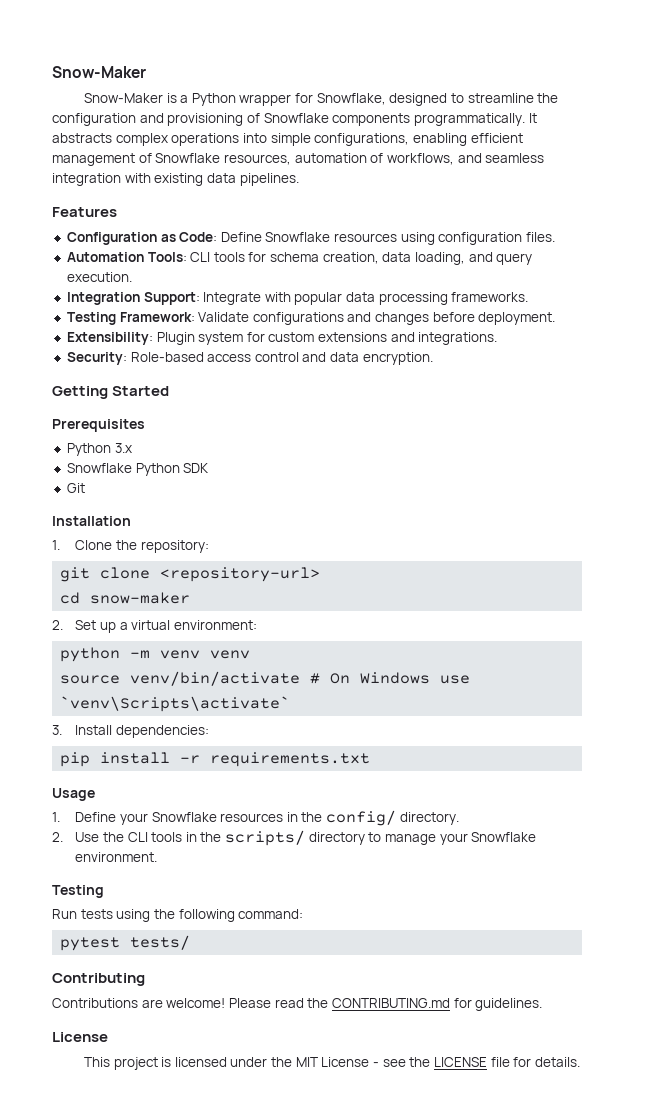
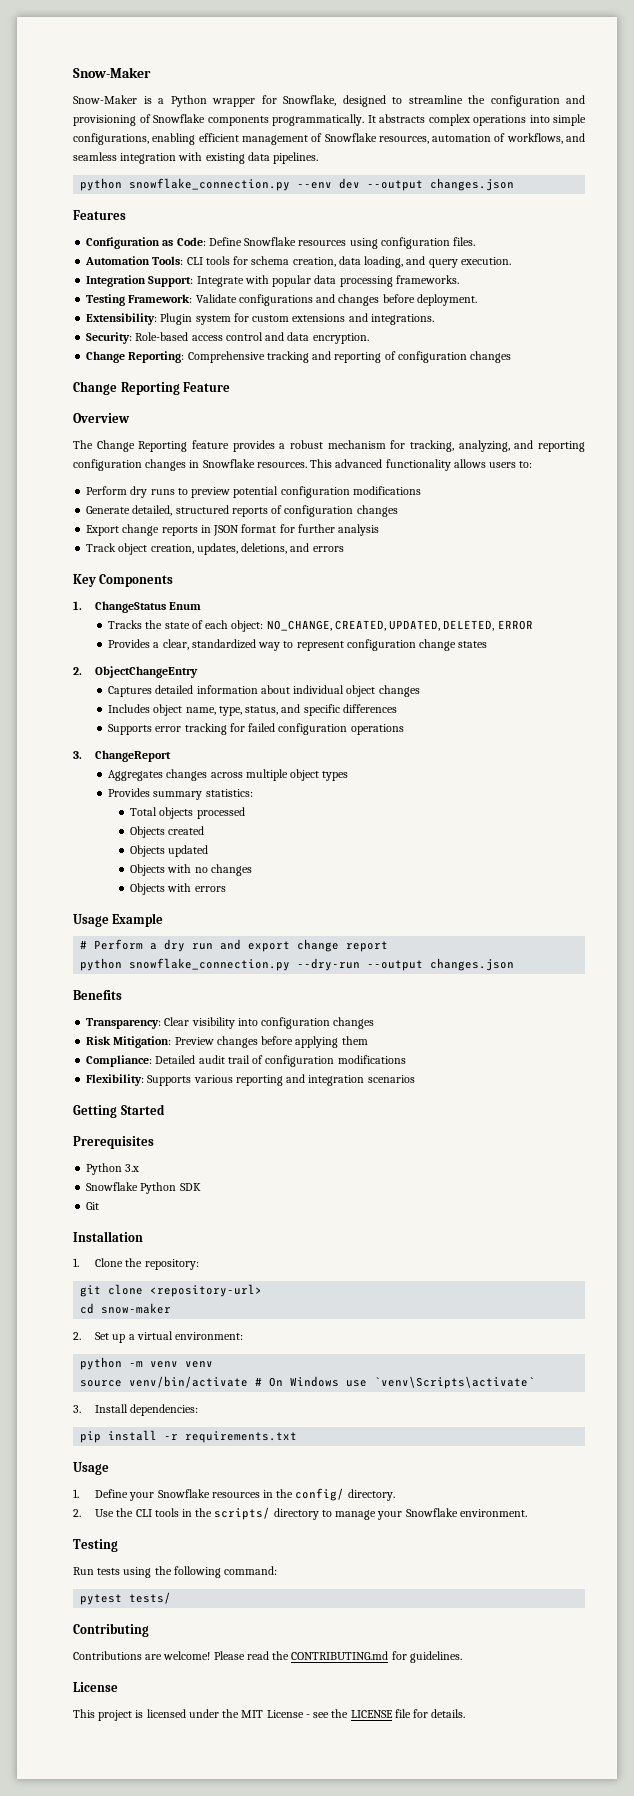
(299, 179) none -> [80,178,515,191] // python snowflake_connection.py --env dev --output changes.json
(433, 358) none -> [86,351,512,363] [73,381,231,395] [73,413,130,423] [73,440,585,452] [73,459,533,471] [86,486,421,498] [86,505,398,517] [86,524,380,536] [86,543,344,555] [73,574,174,587] [73,601,202,613] [108,620,533,632] [108,639,488,651] [73,666,199,678] [108,685,420,697] [108,704,397,716] [108,723,404,735] [73,750,172,762] [108,769,349,781] [108,788,253,800] [130,807,245,819] [130,826,205,838] [130,845,209,857] [130,864,252,876] [130,883,226,895] [73,913,164,927] [80,939,389,952] [80,958,515,971] [73,990,122,1000] [86,1017,375,1029] [86,1036,368,1048] [86,1055,406,1067] [86,1074,415,1086] // Change Reporting: Comprehensive tracking and reporting of configuration changes // Change Reporting Feature // Overview // The Change Reporting feature provides a robust mechanism for tracking, analyzing, and reporting configuration changes in Snowflake resources. This advanced functionality allows users to: // Perform dry runs to preview potential configuration modifications // Generate detailed, structured reports of configuration changes // Export change reports in JSON format for further analysis // Track object creation, updates, deletions, and errors // Key Components // 1. ChangeStatus Enum // Tracks the state of each object: NO_CHANGE, CREATED, UPDATED, DELETED, ERROR // Provides a clear, standardized way to represent configuration change states // 2. ObjectChangeEntry // Captures detailed information about individual object changes // Includes object name, type, status, and specific differences // Supports error tracking for failed configuration operations // 3. ChangeReport // Aggregates changes across multiple object types // Provides summary statistics: // Total objects processed // Objects created // Objects updated // Objects with no changes // Objects with errors // Usage Example // # Perform a dry run and export change report // python snowflake_connection.py --dry-run --output changes.json // Benefits // Transparency: Clear visibility into configuration changes // Risk Mitigation: Preview changes before applying them // Compliance: Detailed audit trail of configuration modifications // Flexibility: Supports various reporting and integration scenarios

